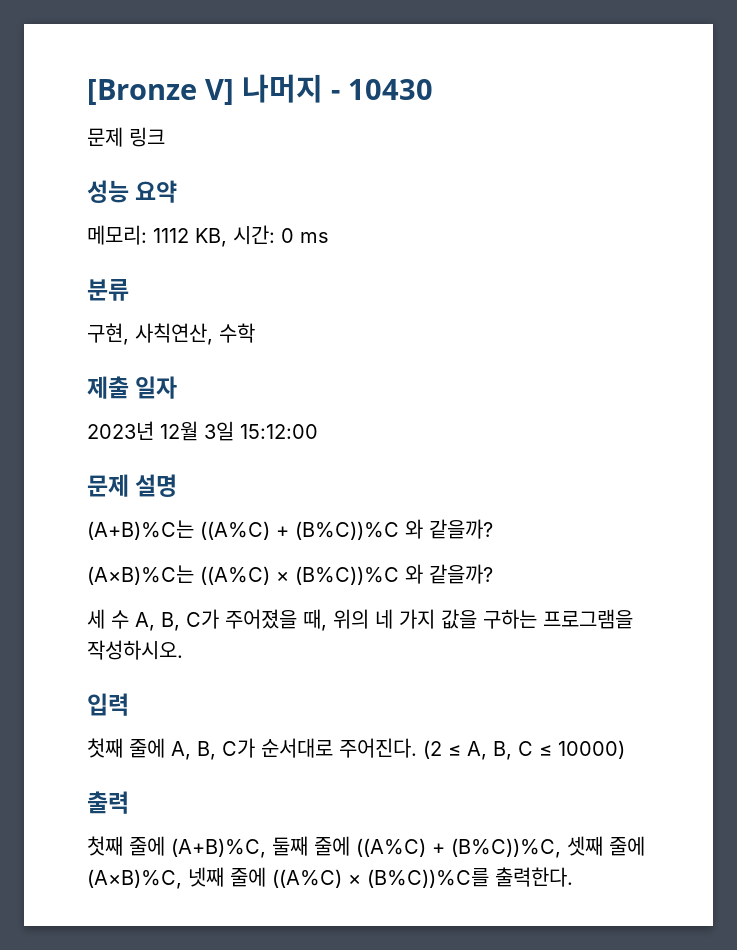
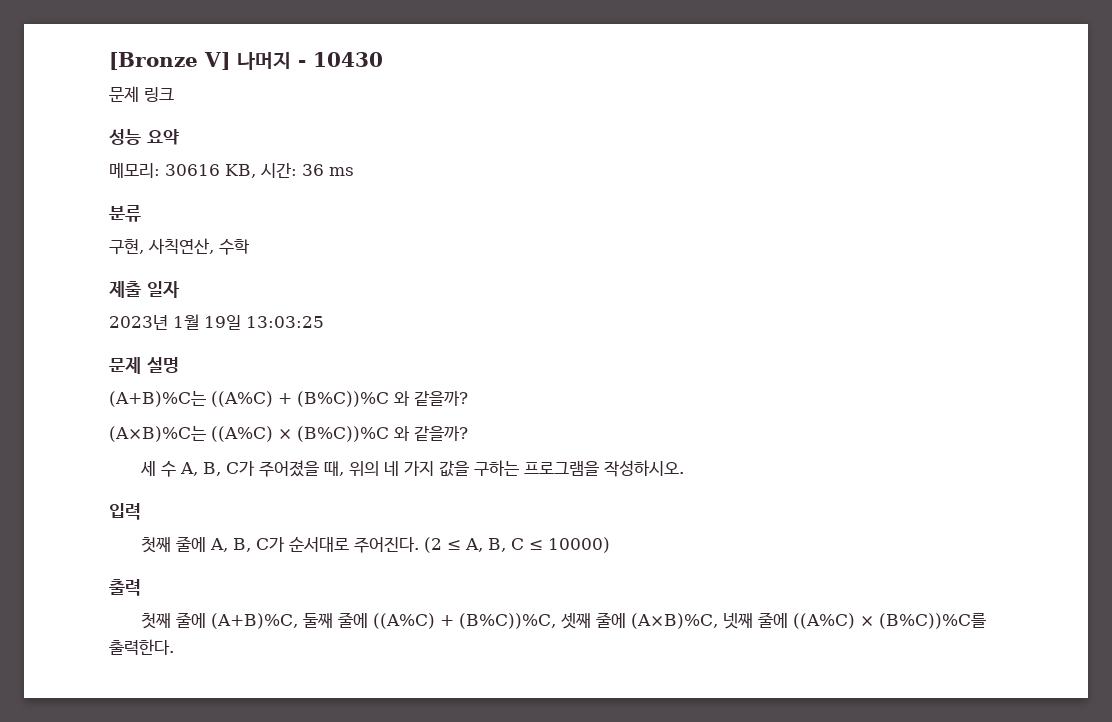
[153,228,189,243] 1112 -> [165,164,220,176] 30616
[281,228,294,243] 0 -> [302,164,324,176] 36
[160,421,318,441] 12월 3일 15:12:00 -> [173,314,324,330] 1월 19일 13:03:25

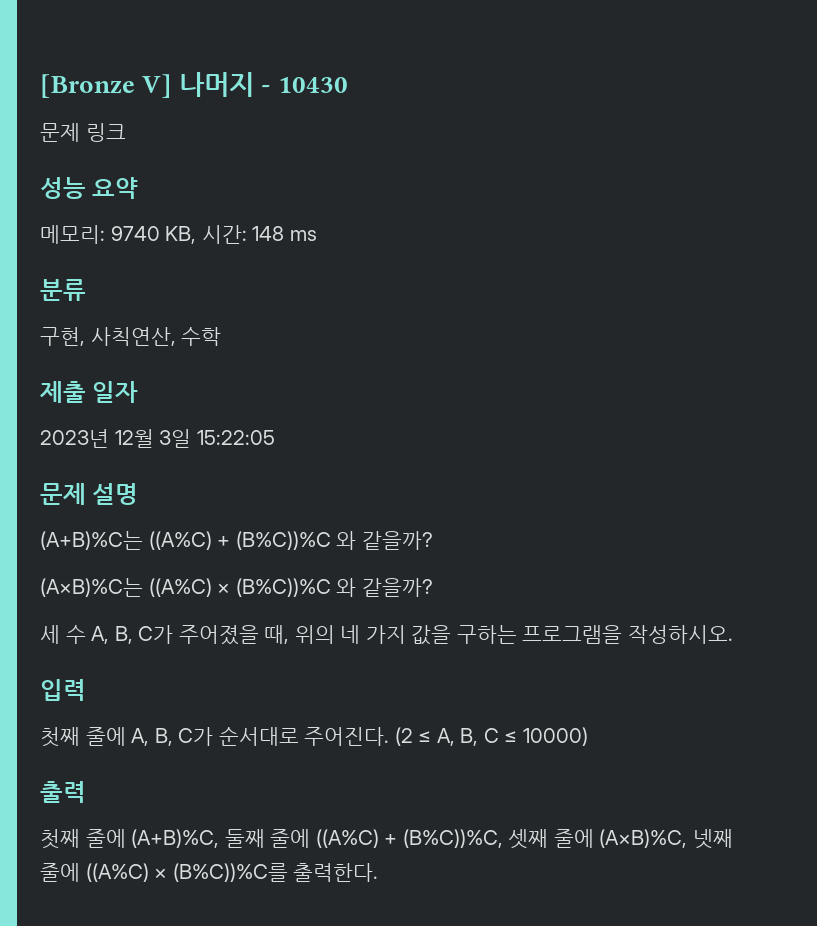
[165,164,220,176] 30616 -> [110,226,160,241] 9740
[302,164,324,176] 36 -> [252,226,285,241] 148
[173,314,324,330] 1월 19일 13:03:25 -> [114,429,275,448] 12월 3일 15:22:05

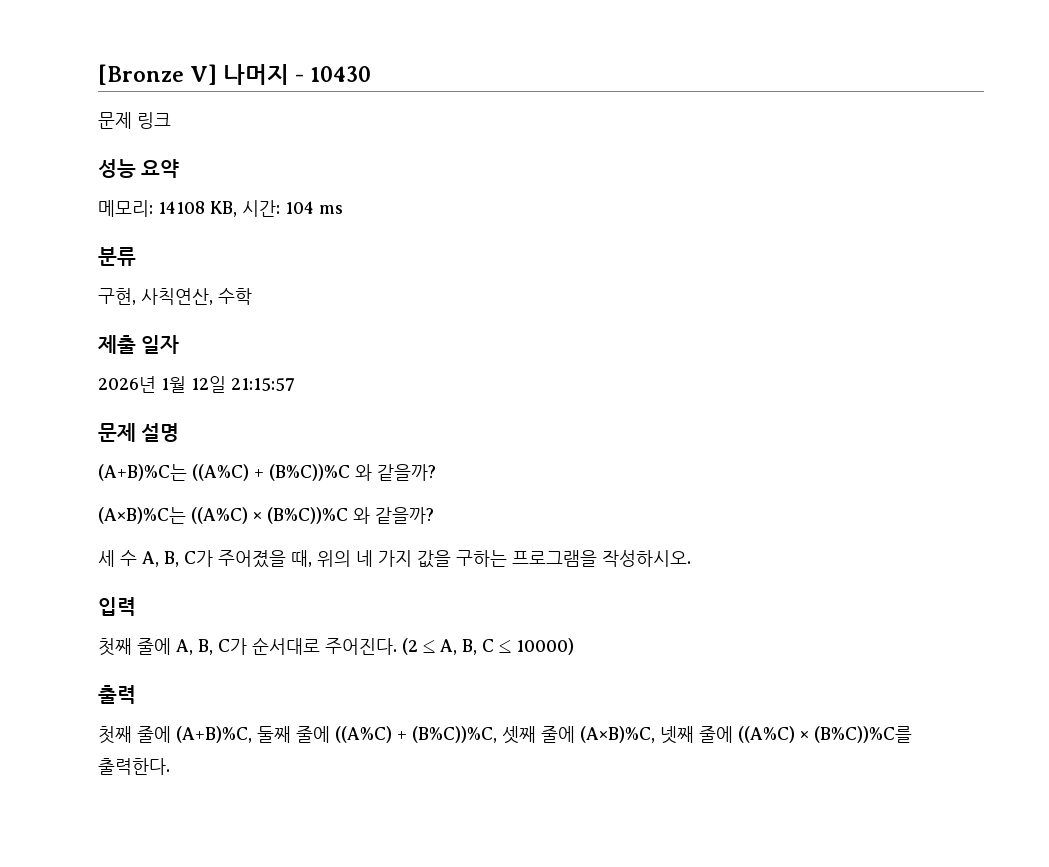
[110,226,160,241] 9740 -> [158,201,205,214] 14108
[252,226,285,241] 148 -> [285,201,314,214] 104
[40,429,275,448] 2023년 12월 3일 15:22:05 -> [98,376,295,393] 2026년 1월 12일 21:15:57

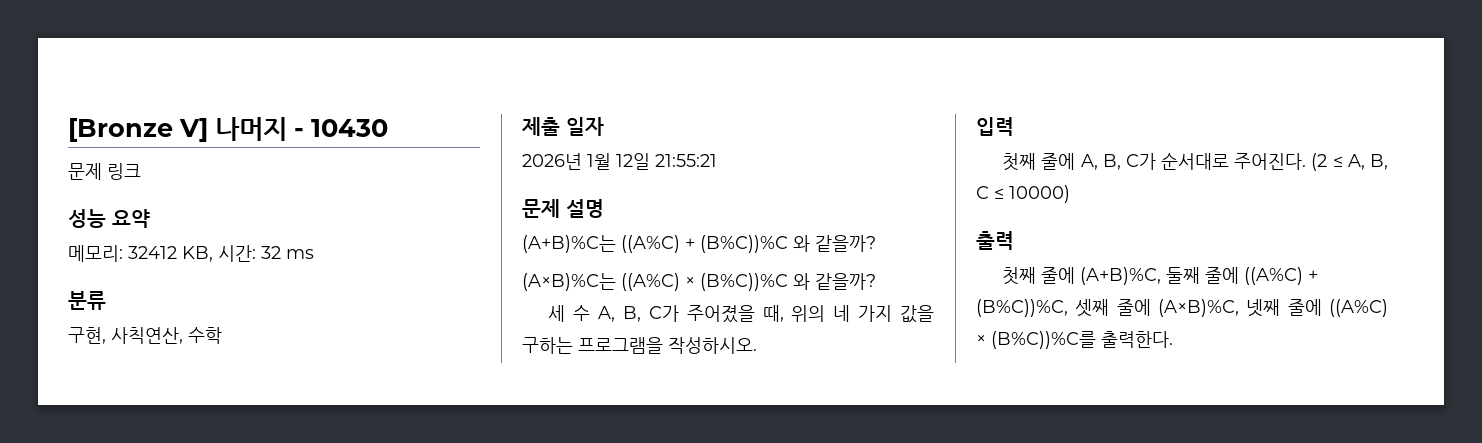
[158,201,205,214] 14108 -> [128,246,177,259] 32412
[285,201,314,214] 104 -> [261,246,281,259] 32
[231,378,295,391] 21:15:57 -> [655,154,717,167] 21:55:21

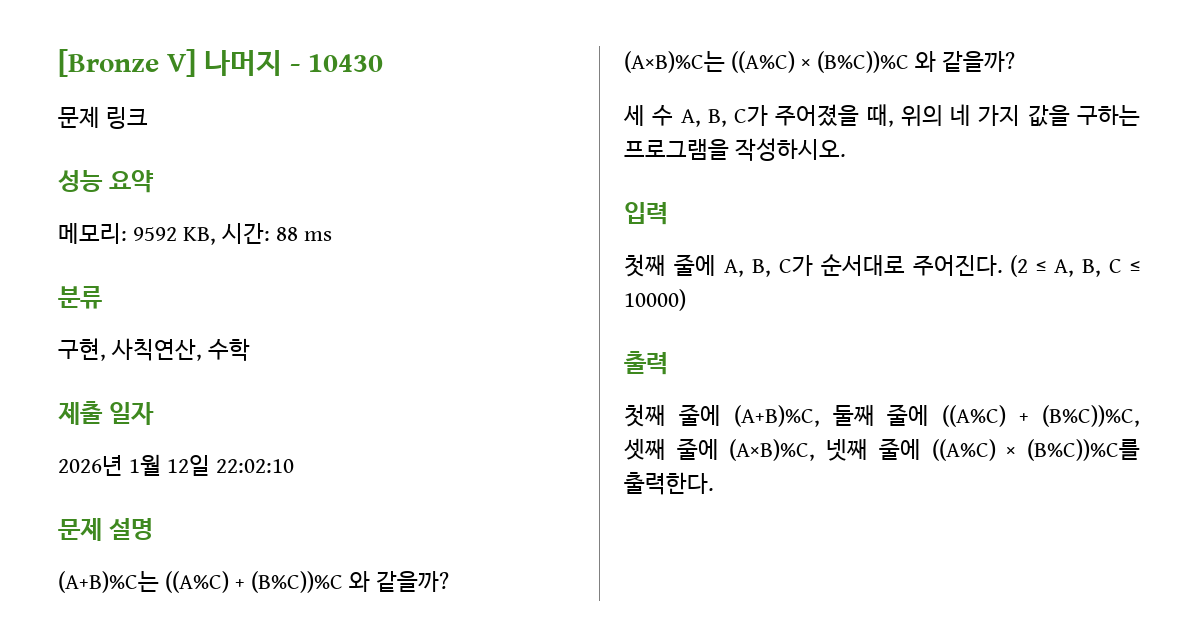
[128,246,177,259] 32412 -> [133,227,178,241] 9592
[261,246,281,259] 32 -> [276,227,299,241] 88
[655,154,717,167] 21:55:21 -> [216,459,295,473] 22:02:10

